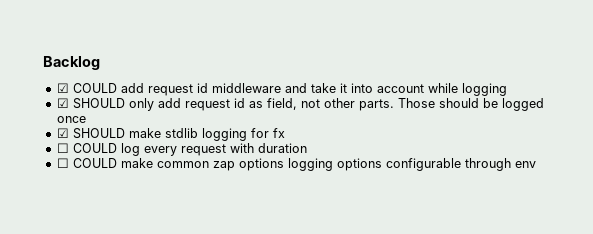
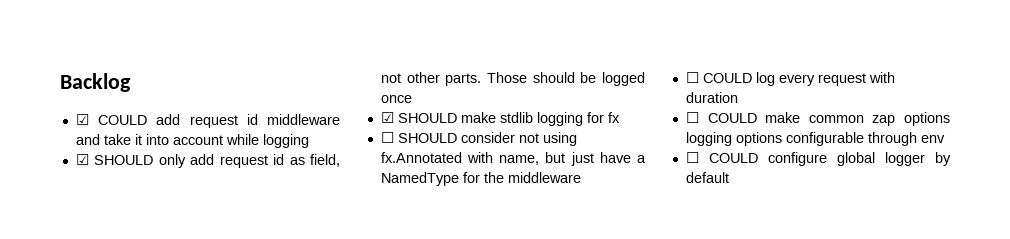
(285, 133) none -> [380,132,577,146] [380,152,646,166] [380,172,581,186] // ☐ SHOULD consider not using fx.Annotated with name, but just have a NamedType for the middleware
(536, 164) none -> [685,152,951,166] [685,172,729,183] // ☐ COULD configure global logger by default

